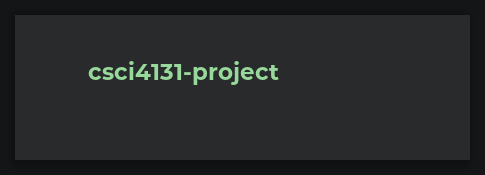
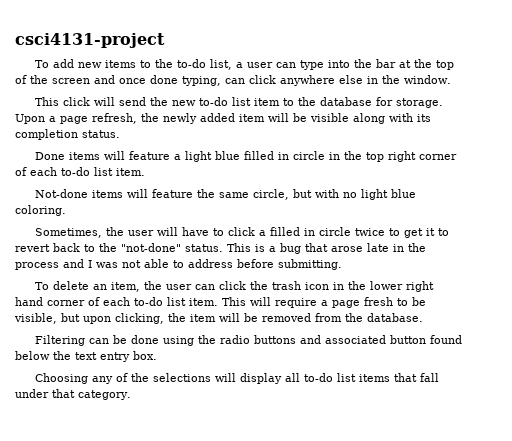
(279, 73) none -> [34,59,454,70] [15,75,451,86] [34,97,443,108] [15,113,431,124] [15,129,120,140] [34,151,457,162] [15,167,145,176] [34,189,416,200] [15,205,66,216] [34,227,449,238] [15,243,426,254] [15,259,342,270] [34,281,434,292] [15,297,426,308] [14,313,423,324] [34,335,462,346] [15,351,157,362] [34,373,439,384] [15,389,131,400] // To add new items to the to-do list, a user can type into the bar at the top of the screen and once done typing, can click anywhere else in the window. // This click will send the new to-do list item to the database for storage. Upon a page refresh, the newly added item will be visible along with its completion status. // Done items will feature a light blue filled in circle in the top right corner of each to-do list item. // Not-done items will feature the same circle, but with no light blue coloring. // Sometimes, the user will have to click a filled in circle twice to get it to revert back to the "not-done" status. This is a bug that arose late in the process and I was not able to address before submitting. // To delete an item, the user can click the trash icon in the lower right hand corner of each to-do list item. This will require a page fresh to be visible, but upon clicking, the item will be removed from the database. // Filtering can be done using the radio buttons and associated button found below the text entry box. // Choosing any of the selections will display all to-do list items that fall under that category.

